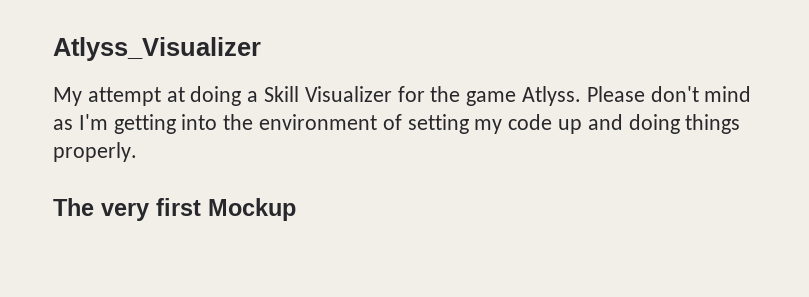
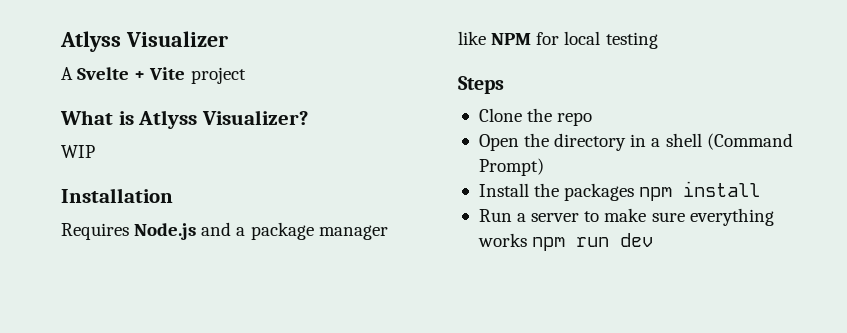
[53,37,261,61] [53,86,752,106] [53,114,741,134] [53,142,137,162] [53,198,296,221] Atlyss_Visualizer // My attempt at doing a Skill Visualizer for the game Atlyss. Please don't mind as I'm getting into the environment of setting my code up and doing things properly. // The very first Mockup -> [60,31,228,52] [61,67,246,84] [60,110,309,129] [61,145,95,158] [61,188,173,203] [61,222,388,240] [458,31,658,49] [458,76,504,94] [478,108,593,126] [478,133,793,151] [478,158,544,176] [478,181,761,201] [478,208,774,226] [477,233,654,251] Atlyss Visualizer // A Svelte + Vite project // What is Atlyss Visualizer? // WIP // Installation // Requires Node.js and a package manager like NPM for local testing // Steps // Clone the repo // Open the directory in a shell (Command Prompt) // Install the packages npm install // Run a server to make sure everything works npm run dev

